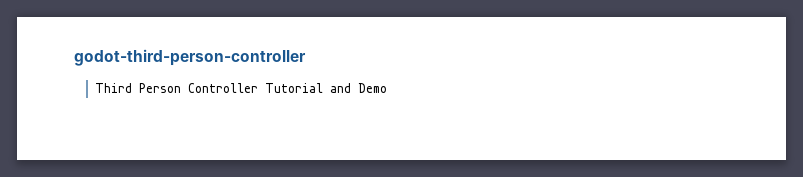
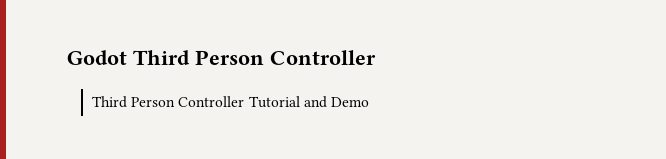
[74,49,306,66] godot-third-person-controller -> [67,50,376,65] Godot Third Person Controller

